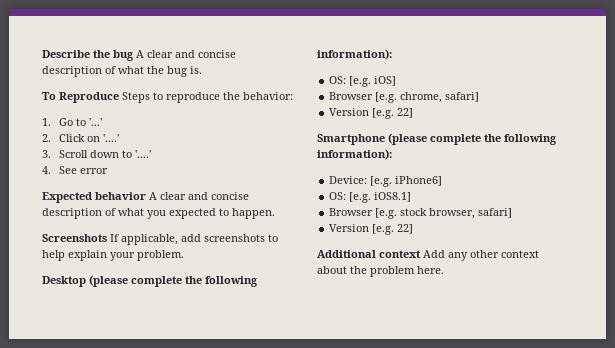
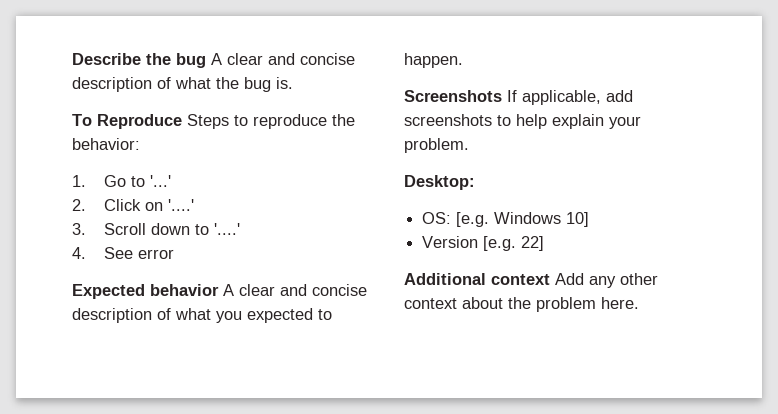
[42,275,258,287] [317,49,392,60] [329,76,397,87] [329,92,480,103] [329,108,414,119] [317,133,557,145] [317,149,392,160] [329,176,443,187] [329,192,412,203] [329,208,513,219] Desktop (please complete the following information): // OS: [e.g. iOS] // Browser [e.g. chrome, safari] // Version [e.g. 22] // Smartphone (please complete the following information): // Device: [e.g. iPhone6] // OS: [e.g. iOS8.1] // Browser [e.g. stock browser, safari] -> [404,175,475,190] [422,212,590,227] Desktop: // OS: [e.g. Windows 10]

